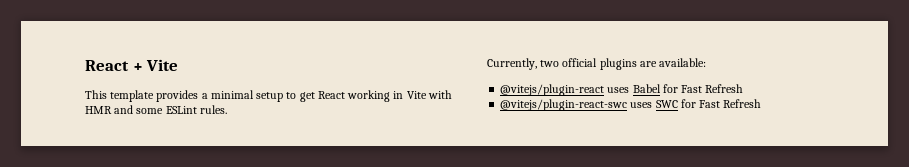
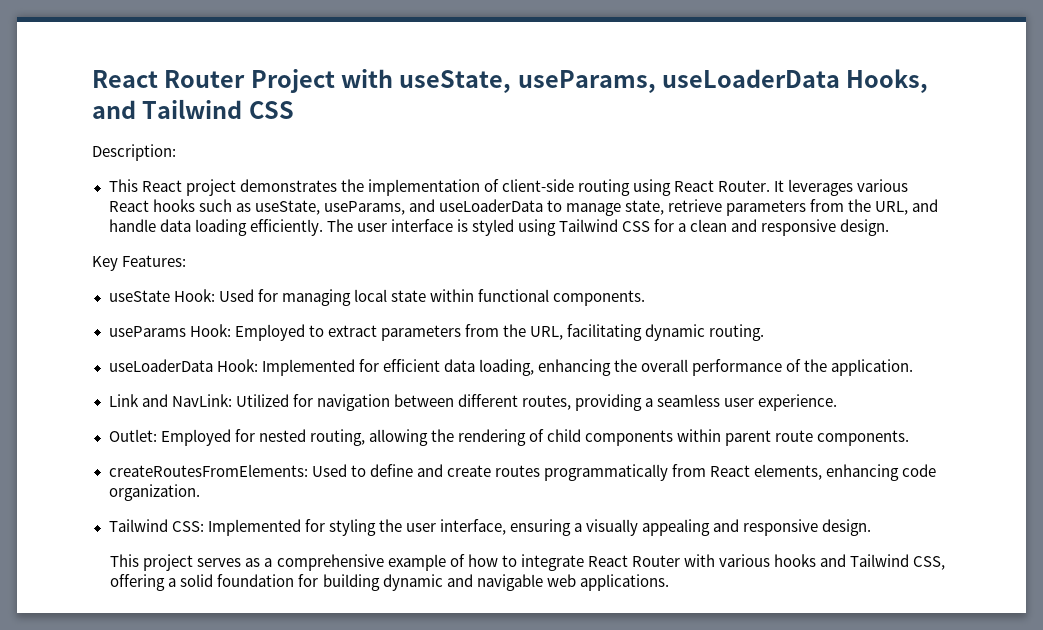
[85,59,179,71] [85,90,452,102] [85,105,227,114] [487,58,707,70] [500,84,744,96] [500,99,762,111] React + Vite // This template provides a minimal setup to get React working in Vite with HMR and some ESLint rules. // Currently, two official plugins are available: // @vitejs/plugin-react uses Babel for Fast Refresh // @vitejs/plugin-react-swc uses SWC for Fast Refresh -> [92,69,929,93] [92,99,294,119] [92,144,176,161] [108,179,909,196] [108,199,939,216] [108,219,890,236] [92,255,187,271] [108,289,645,306] [108,324,765,341] [108,359,914,376] [108,394,838,411] [108,429,910,446] [108,464,937,481] [108,484,200,501] [108,519,872,536] [110,554,946,571] [110,574,669,591] React Router Project with useState, useParams, useLoaderData Hooks, and Tailwind CSS // Description: // This React project demonstrates the implementation of client-side routing using React Router. It leverages various React hooks such as useState, useParams, and useLoaderData to manage state, retrieve parameters from the URL, and handle data loading efficiently. The user interface is styled using Tailwind CSS for a clean and responsive design. // Key Features: // useState Hook: Used for managing local state within functional components. // useParams Hook: Employed to extract parameters from the URL, facilitating dynamic routing. // useLoaderData Hook: Implemented for efficient data loading, enhancing the overall performance of the application. // Link and NavLink: Utilized for navigation between different routes, providing a seamless user experience. // Outlet: Employed for nested routing, allowing the rendering of child components within parent route components. // createRoutesFromElements: Used to define and create routes programmatically from React elements, enhancing code organization. // Tailwind CSS: Implemented for styling the user interface, ensuring a visually appealing and responsive design. // This project serves as a comprehensive example of how to integrate React Router with various hooks and Tailwind CSS, offering a solid foundation for building dynamic and navigable web applications.

